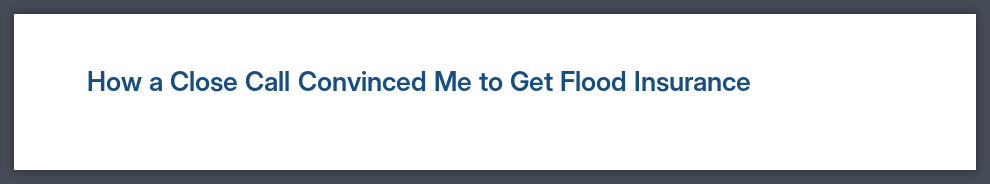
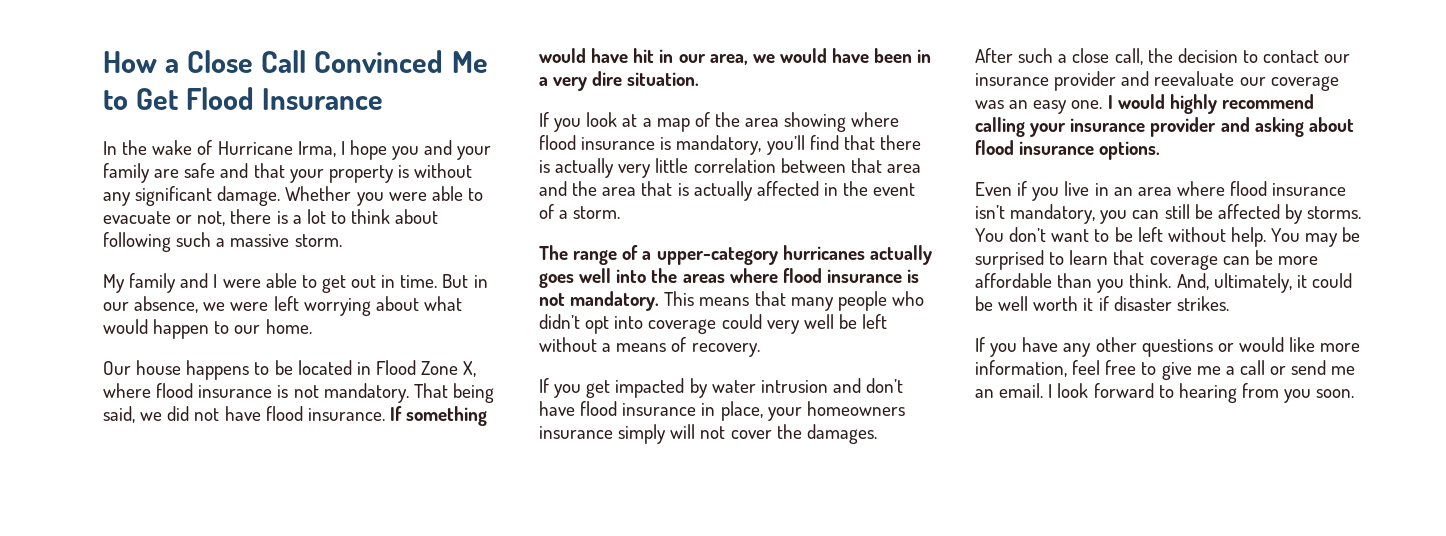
(752, 81) none -> [103,140,492,160] [103,163,473,183] [103,186,483,206] [103,209,439,226] [103,232,342,252] [103,273,488,293] [103,296,462,316] [103,319,312,339] [103,360,477,380] [103,383,494,403] [103,406,488,426] [539,48,932,65] [539,71,700,91] [539,112,900,132] [539,135,921,155] [539,158,921,178] [539,181,916,201] [539,204,621,219] [539,245,932,265] [539,268,920,288] [539,291,924,311] [539,314,888,334] [539,337,760,357] [539,378,904,398] [539,401,905,421] [539,424,877,444] [975,48,1351,65] [975,71,1339,91] [975,94,1314,114] [975,117,1354,137] [975,140,1161,160] [975,181,1347,201] [975,204,1362,224] [975,227,1361,247] [975,250,1318,270] [975,273,1352,293] [975,296,1229,311] [975,337,1361,357] [975,360,1356,380] [975,383,1355,403] // In the wake of Hurricane Irma, I hope you and your family are safe and that your property is without any significant damage. Whether you were able to evacuate or not, there is a lot to think about following such a massive storm. // My family and I were able to get out in time. But in our absence, we were left worrying about what would happen to our home. // Our house happens to be located in Flood Zone X, where flood insurance is not mandatory. That being said, we did not have flood insurance. If something would have hit in our area, we would have been in a very dire situation. // If you look at a map of the area showing where flood insurance is mandatory, you’ll find that there is actually very little correlation between that area and the area that is actually affected in the event of a storm. // The range of a upper-category hurricanes actually goes well into the areas where flood insurance is not mandatory. This means that many people who didn’t opt into coverage could very well be left without a means of recovery. // If you get impacted by water intrusion and don’t have flood insurance in place, your homeowners insurance simply will not cover the damages. // After such a close call, the decision to contact our insurance provider and reevaluate our coverage was an easy one. I would highly recommend calling your insurance provider and asking about flood insurance options. // Even if you live in an area where flood insurance isn’t mandatory, you can still be affected by storms. You don’t want to be left without help. You may be surprised to learn that coverage can be more affordable than you think. And, ultimately, it could be well worth it if disaster strikes. // If you have any other questions or would like more information, feel free to give me a call or send me an email. I look forward to hearing from you soon.

